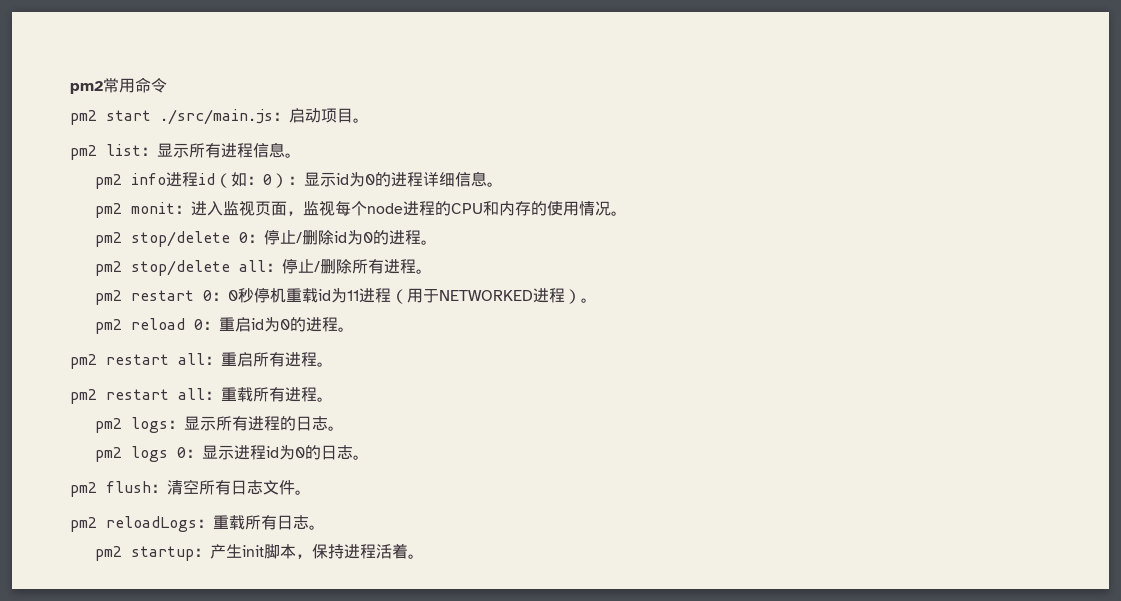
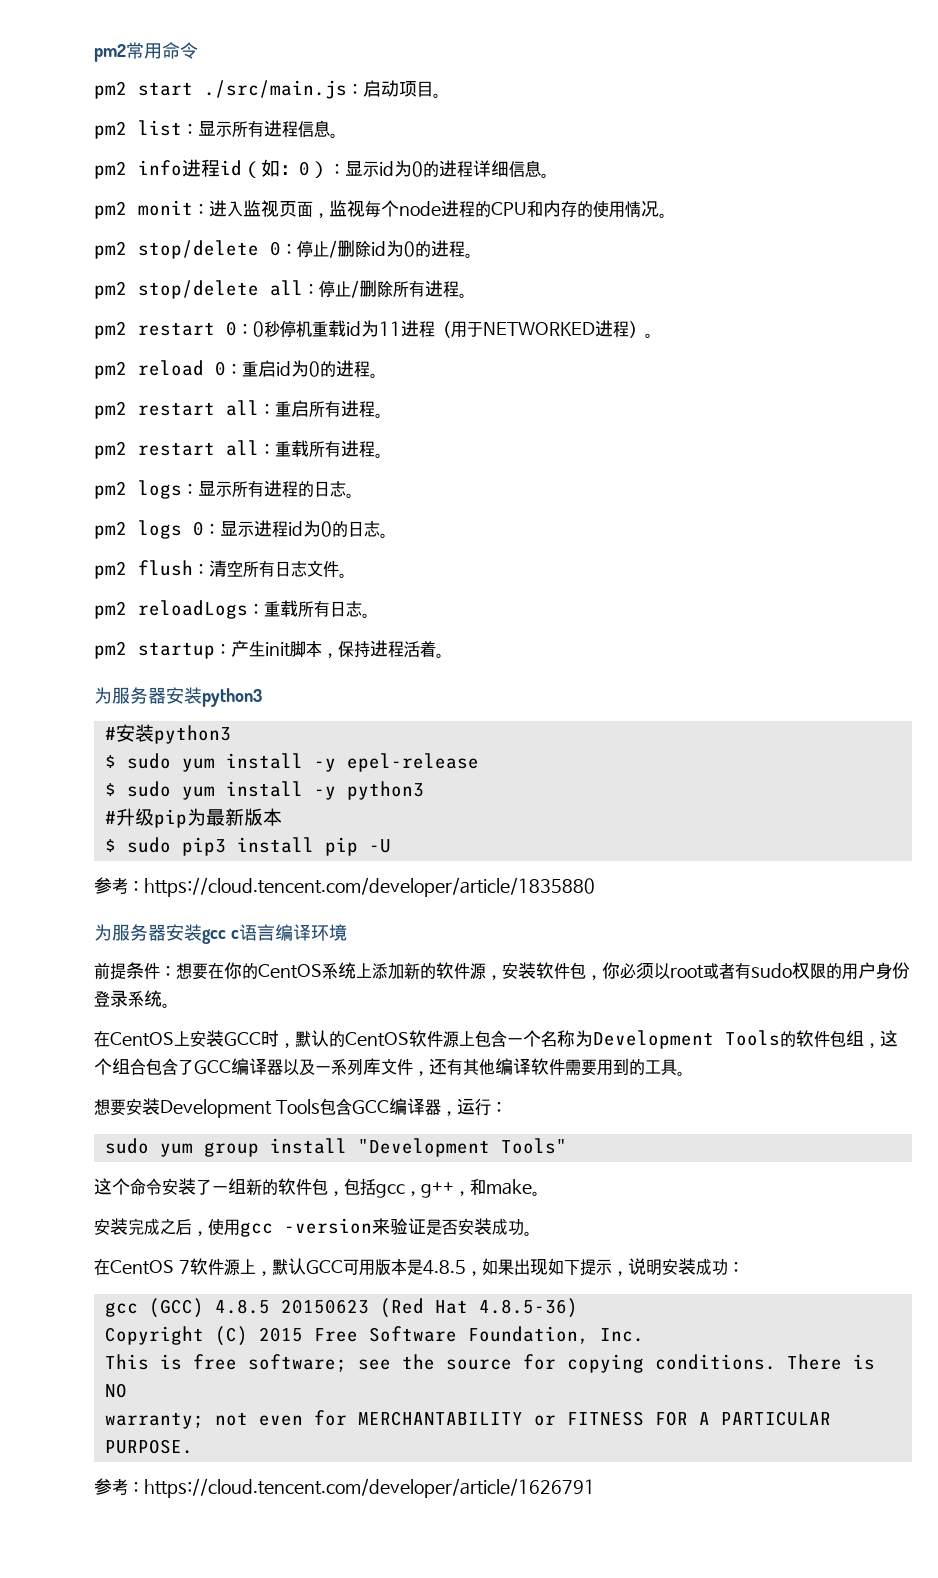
(424, 556) none -> [94,687,262,707] [104,724,231,744] [104,753,479,772] [104,781,424,800] [104,808,282,828] [104,837,391,856] [94,877,595,897] [94,924,347,944] [94,962,910,980] [94,990,170,1008] [94,1030,898,1049] [94,1058,685,1076] [94,1098,507,1118] [104,1138,567,1157] [94,1178,540,1198] [94,1218,532,1237] [94,1258,744,1276] [104,1298,578,1318] [104,1326,644,1346] [104,1354,875,1373] [104,1383,127,1398] [104,1410,831,1429] [104,1439,193,1454] [94,1478,595,1498] // 为服务器安装python3 // #安装python3 // $ sudo yum install -y epel-release // $ sudo yum install -y python3 // #升级pip为最新版本 // $ sudo pip3 install pip -U // 参考：https://cloud.tencent.com/developer/article/1835880 // 为服务器安装gcc c语言编译环境 // 前提条件：想要在你的CentOS系统上添加新的软件源，安装软件包，你必须以root或者有sudo权限的用户身份登录系统。 // 在CentOS上安装GCC时，默认的CentOS软件源上包含一个名称为Development Tools的软件包组，这个组合包含了GCC编译器以及一系列库文件，还有其他编译软件需要用到的工具。 // 想要安装Development Tools包含GCC编译器，运行： // sudo yum group install "Development Tools" // 这个命令安装了一组新的软件包，包括gcc，g++，和make。 // 安装完成之后，使用gcc -version来验证是否安装成功。 // 在CentOS 7软件源上，默认GCC可用版本是4.8.5，如果出现如下提示，说明安装成功： // gcc (GCC) 4.8.5 20150623 (Red Hat 4.8.5-36) // Copyright (C) 2015 Free Software Foundation, Inc. // This is free software; see the source for copying conditions. There is NO // warranty; not even for MERCHANTABILITY or FITNESS FOR A PARTICULAR PURPOSE. // 参考：https://cloud.tencent.com/developer/article/1626791

